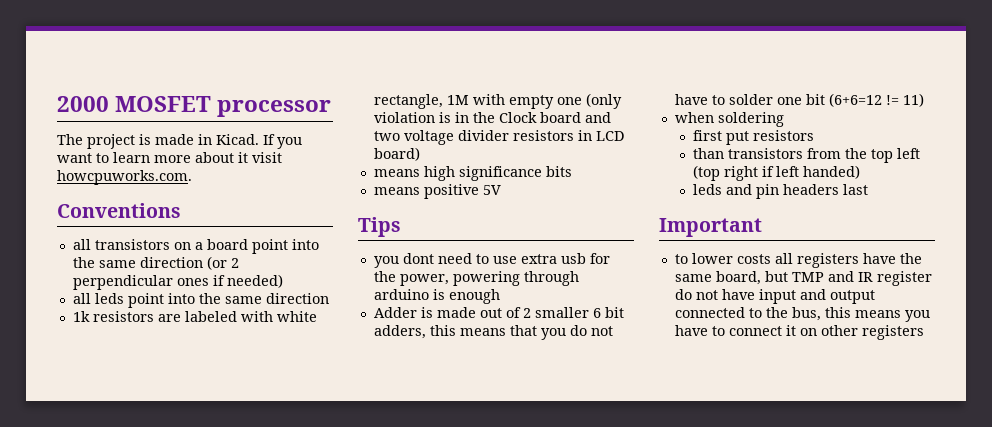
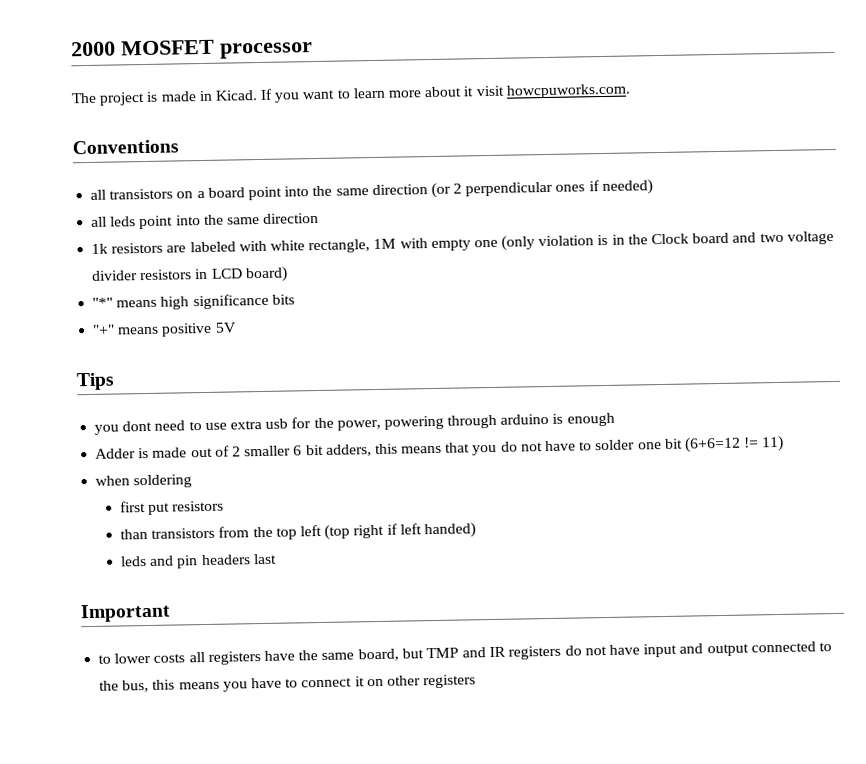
(420, 154) none -> [92,297,114,308] "*"
(572, 171) none -> [92,324,116,335] "+"
[876,271,932,286] register -> [508,645,562,660] registers

